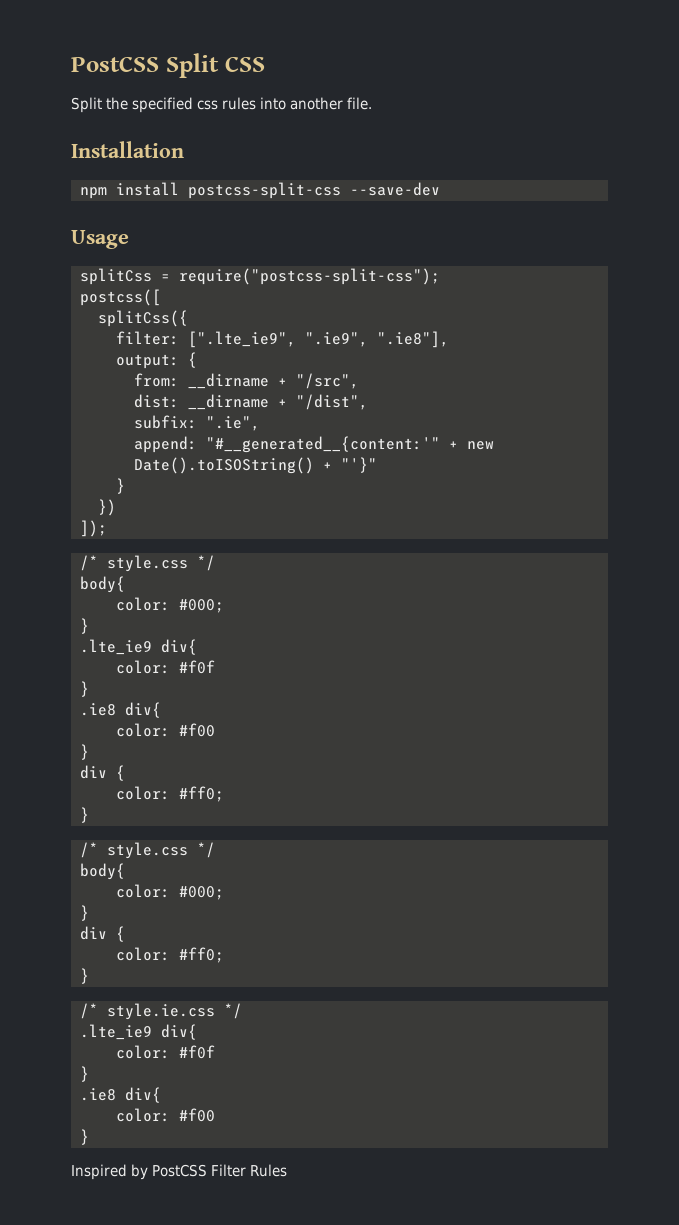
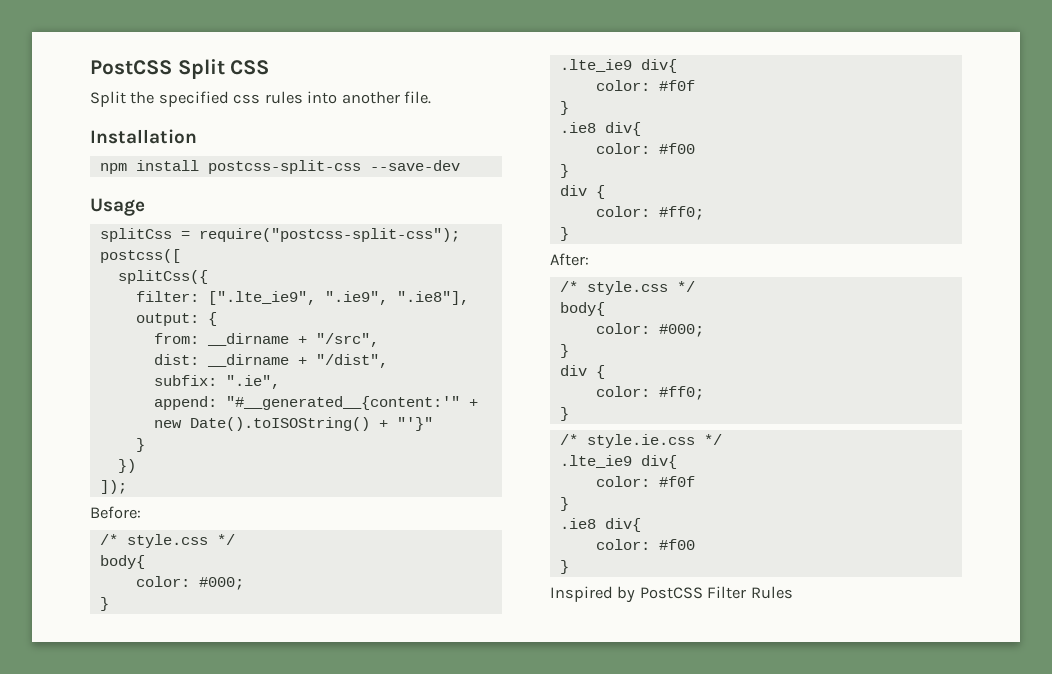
(107, 528) none -> [90,506,141,519] // Before:
(89, 815) none -> [550,253,589,266] // After:

